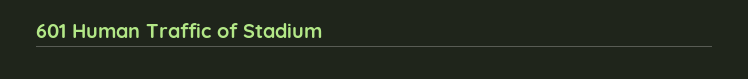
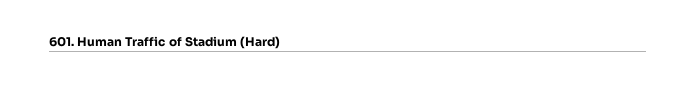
[36,24,66,38] 601 -> [49,36,74,47] 601.
(322, 30) none -> [240,36,281,49] (Hard)

